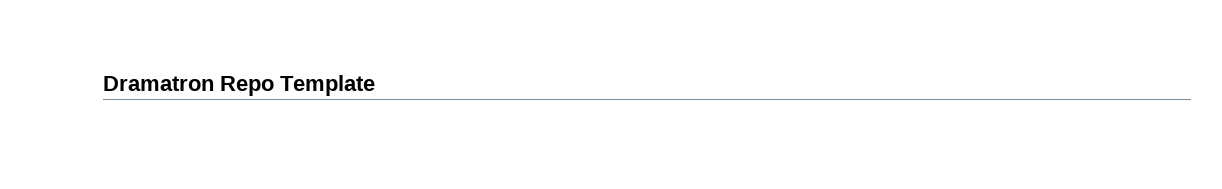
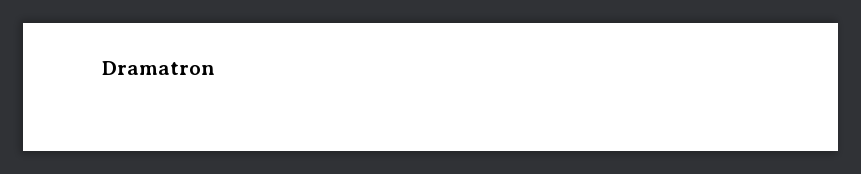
[220,75,375,96] Repo Template -> (215, 68) none

